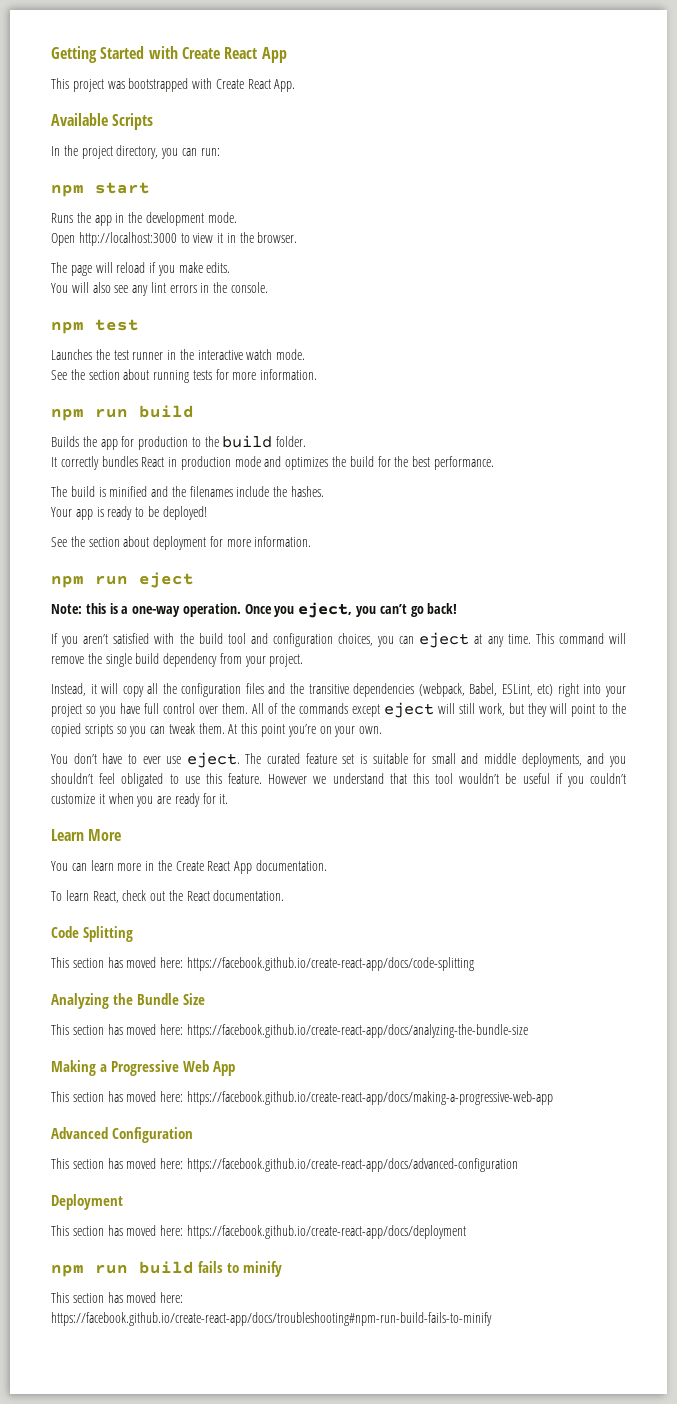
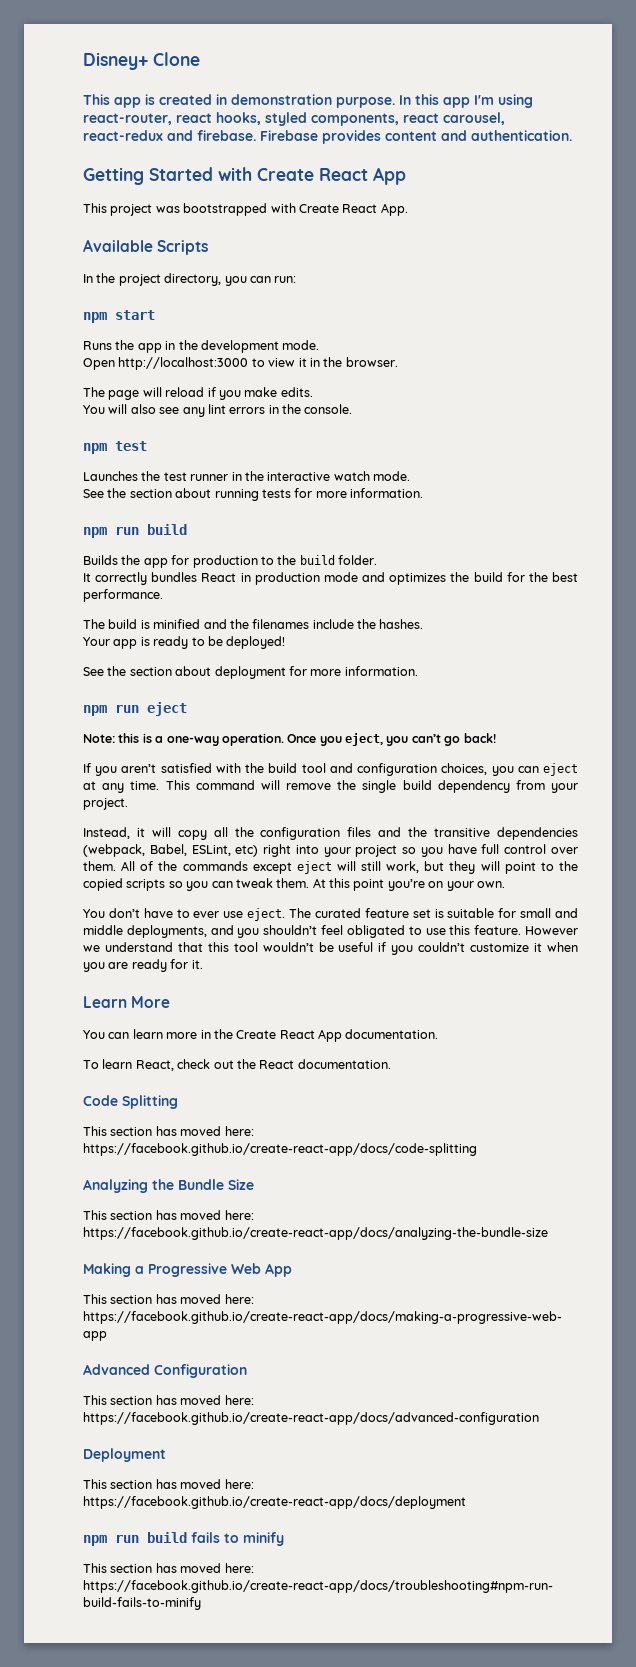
(51, 54) none -> [83,52,200,70] [83,94,533,108] [83,112,505,126] [83,130,572,144] Disney+ Clone // This app is created in demonstration purpose. In this app I'm using react-router, react hooks, styled components, react carousel, react-redux and firebase. Firebase provides content and authentication. //

